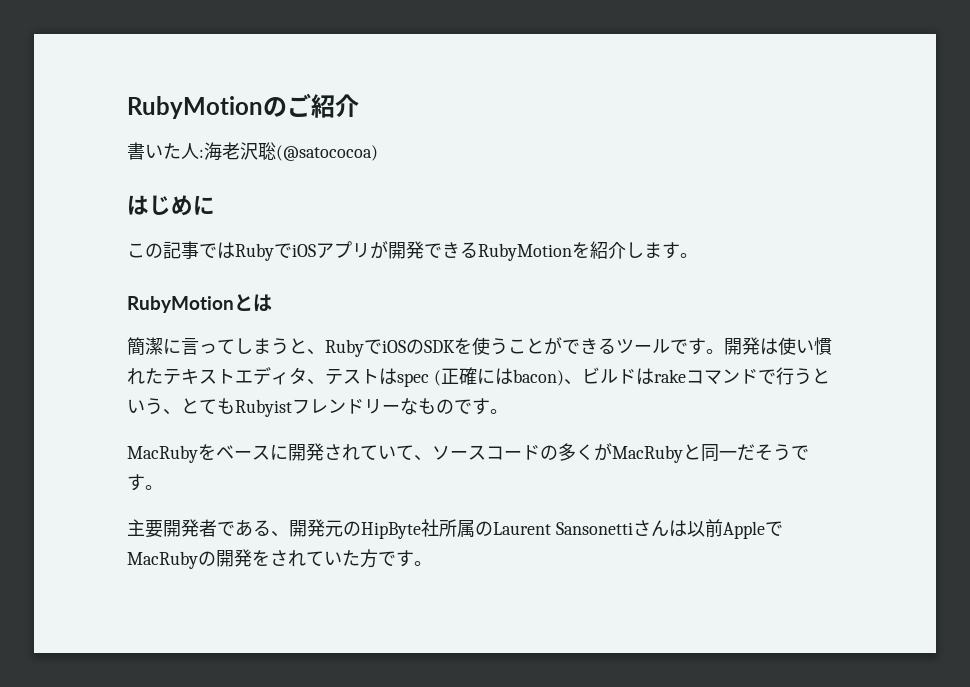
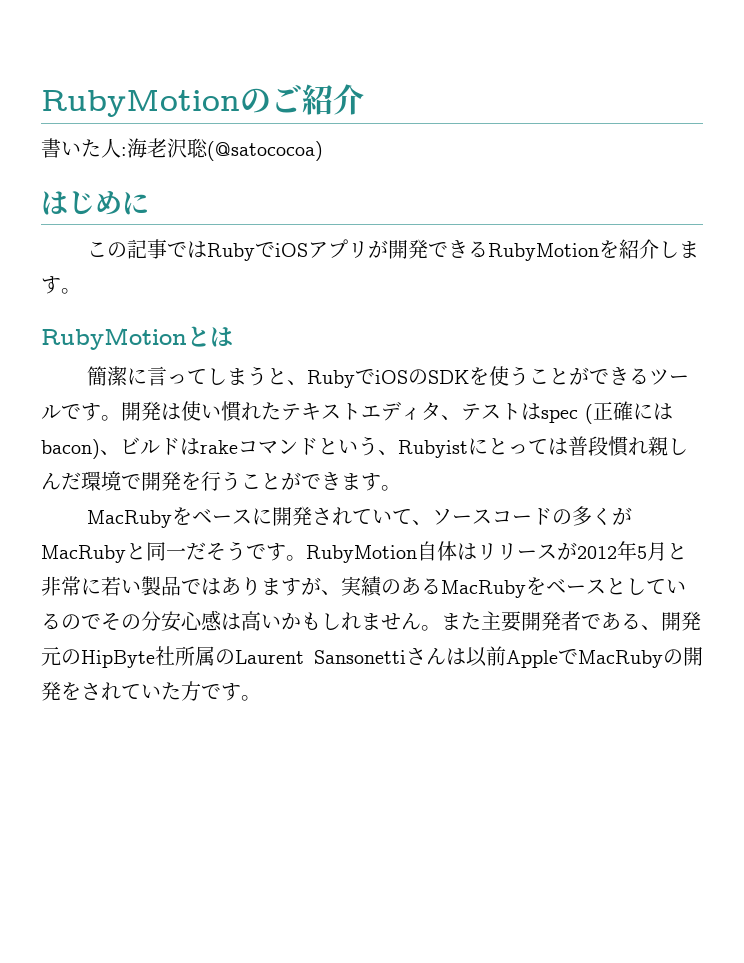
[757,367,812,385] で行う -> (318, 446) none
[181,398,472,417] とてもRubyistフレンドリーなもので -> [398,436,688,458] [41,471,361,491] Rubyistにとっては普段慣れ親しんだ環境で開発を行うことができま
(163, 487) // -> [306,541,687,563] [41,576,686,598] [41,610,481,632] RubyMotion自体はリリースが2012年5月と非常に若い製品ではありますが、実績のあるMacRubyをベースとしているのでその分安心感は高いかもしれません。また

